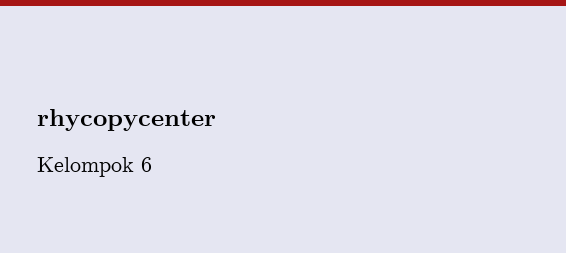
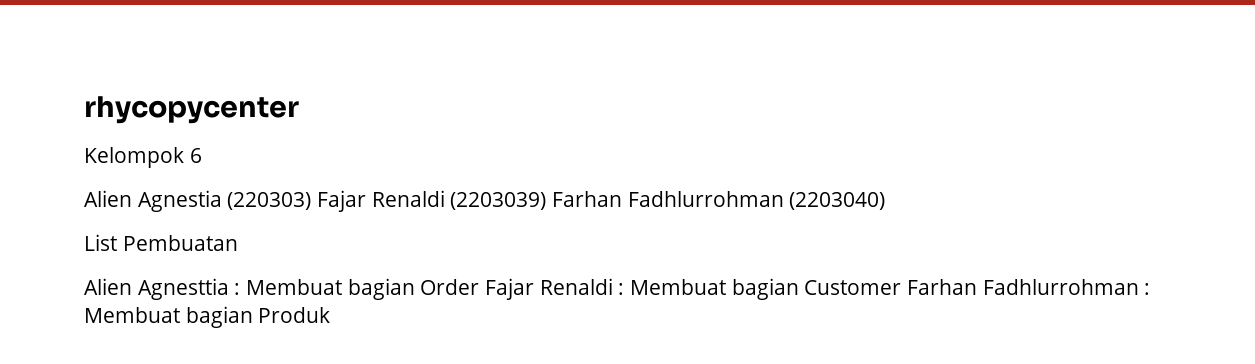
(152, 164) none -> [84,190,886,212] [84,234,238,251] [84,278,1151,300] [84,306,331,328] // Alien Agnestia (220303) Fajar Renaldi (2203039) Farhan Fadhlurrohman (2203040) // List Pembuatan // Alien Agnesttia : Membuat bagian Order Fajar Renaldi : Membuat bagian Customer Farhan Fadhlurrohman : Membuat bagian Produk

